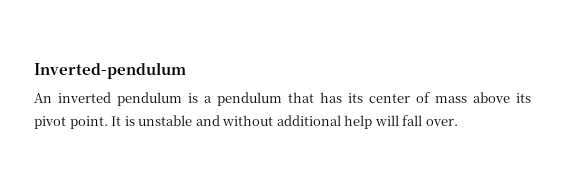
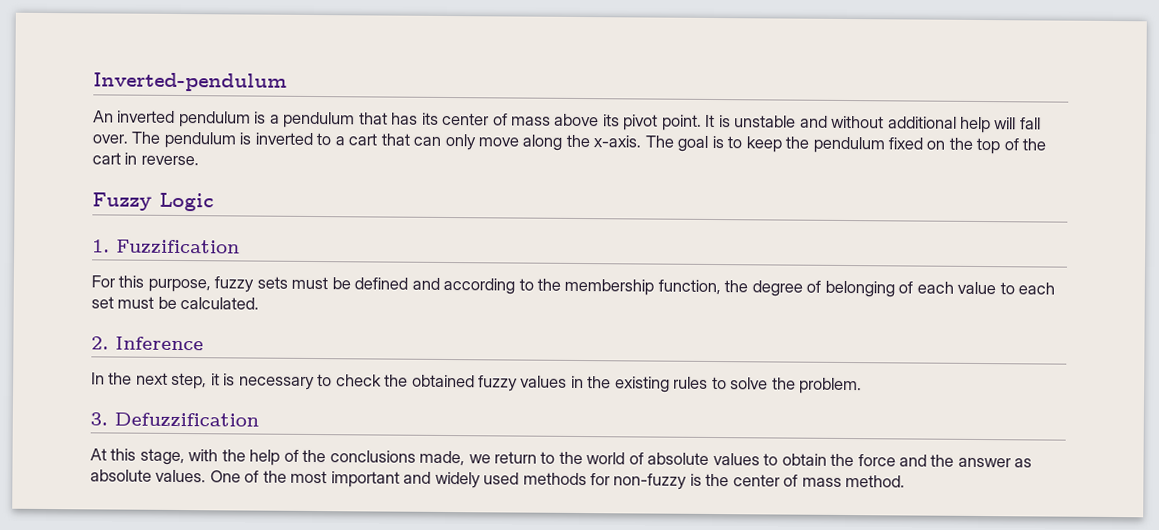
(458, 122) none -> [131,131,1047,155] [92,152,199,166] [92,192,214,212] [92,239,240,256] [91,275,1056,298] [91,296,260,310] [91,336,204,351] [91,372,863,395] [90,412,259,429] [90,448,1033,468] [90,469,906,490] The pendulum is inverted to a cart that can only move along the x-axis. The goal is to keep the pendulum fixed on the top of the cart in reverse. // Fuzzy Logic // 1. Fuzzification // For this purpose, fuzzy sets must be defined and according to the membership function, the degree of belonging of each value to each set must be calculated. // 2. Inference // In the next step, it is necessary to check the obtained fuzzy values in the existing rules to solve the problem. // 3. Defuzzification // At this stage, with the help of the conclusions made, we return to the world of absolute values to obtain the force and the answer as absolute values. One of the most important and widely used methods for non-fuzzy is the center of mass method.

